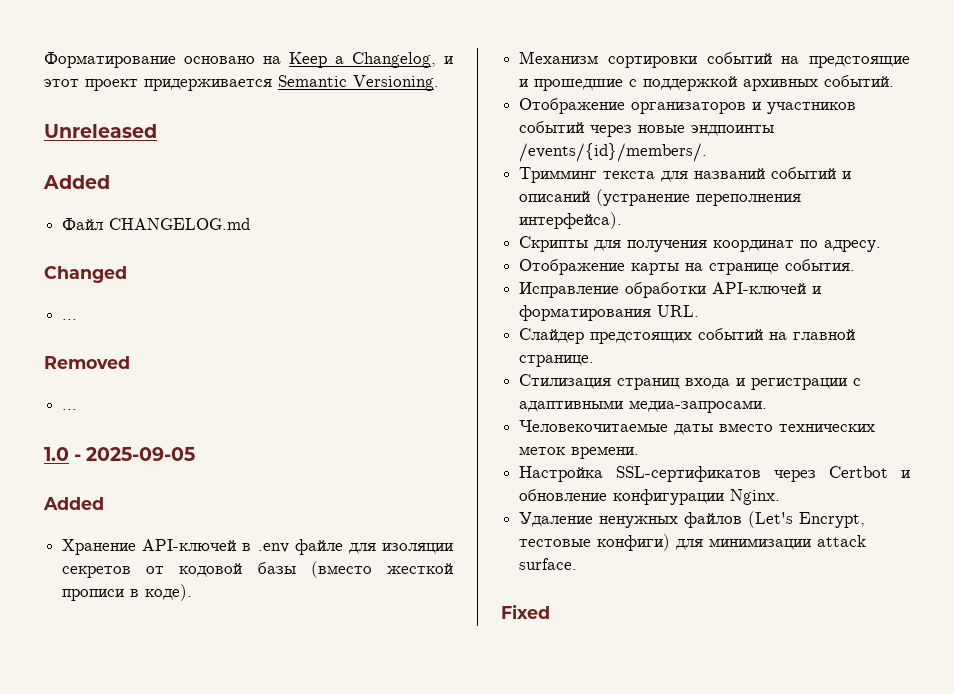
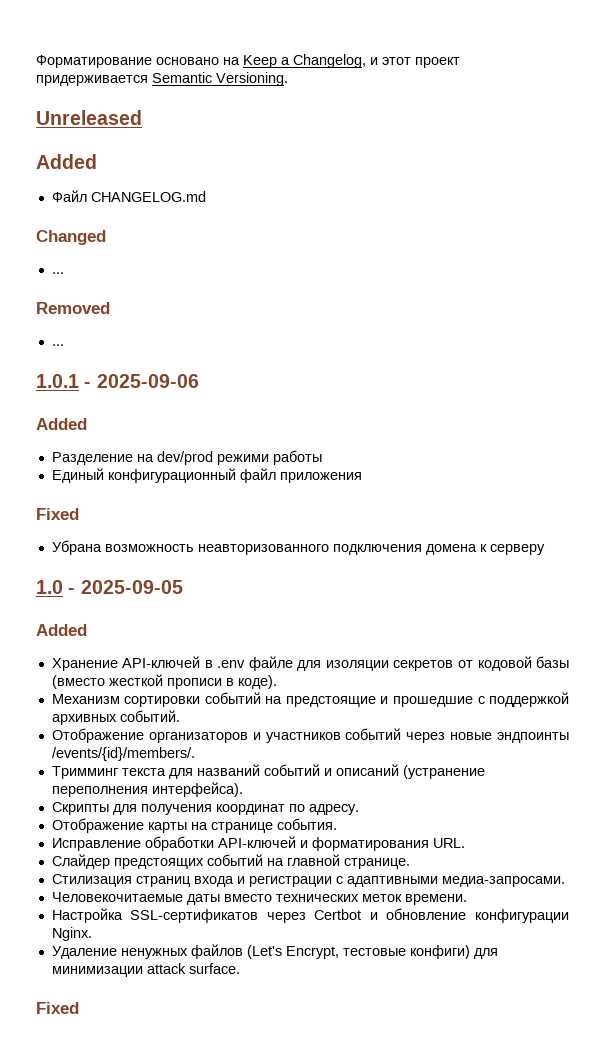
(78, 409) none -> [36,374,199,388] [36,418,87,430] [51,450,322,465] [51,468,362,483] [36,508,79,520] [51,540,545,555] // 1.0.1 - 2025-09-06 // Added // Разделение на dev/prod режими работы // Единый конфигурационный файл приложения // Fixed // Убрана возможность неавторизованного подключения домена к серверу

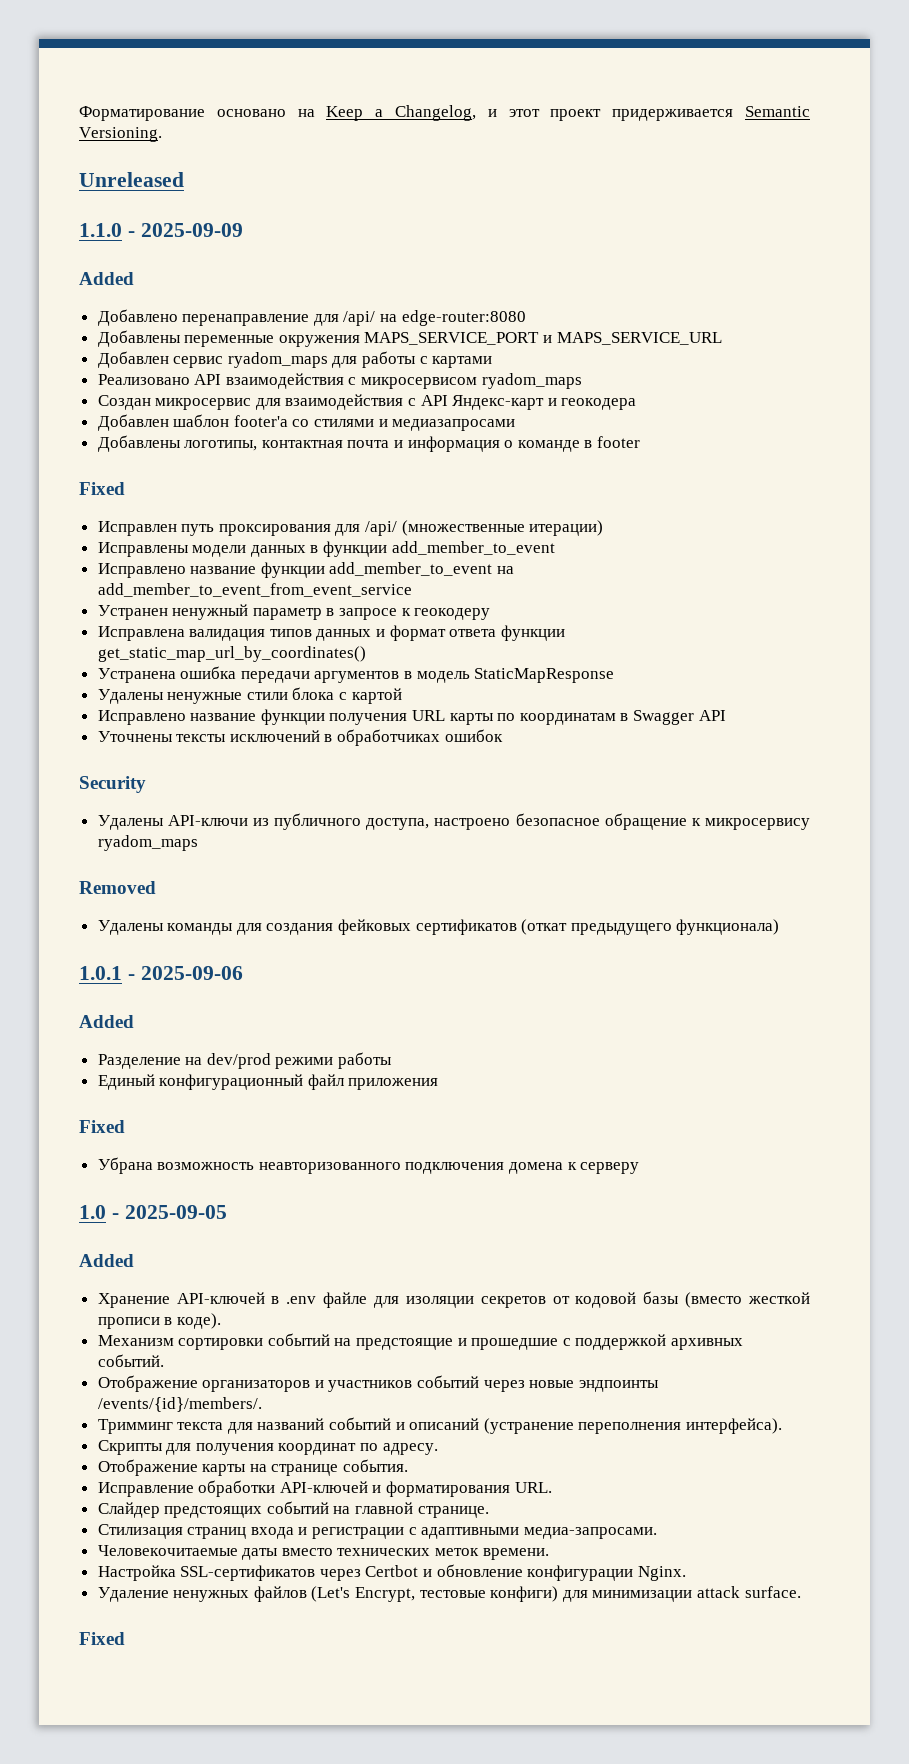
[36,154,97,169] [51,190,206,202] [36,230,106,245] [51,272,64,274] [36,302,110,314] [51,344,64,346] Added // Файл CHANGELOG.md // Changed // ... // Removed // ... -> [79,223,243,237] [79,272,134,285] [97,309,526,326] [97,330,722,347] [97,351,493,368] [97,373,582,389] [97,394,637,410] [97,414,516,431] [97,435,641,452] [79,482,125,495] [97,520,604,536] [97,541,555,557] [97,562,515,578] [97,583,412,597] [97,604,491,620] [97,625,565,641] [97,646,366,662] [97,666,615,683] [97,687,402,704] [97,709,726,725] [97,729,503,746] [79,776,146,793] [97,813,810,830] [97,835,198,851] [79,881,156,894] [97,919,780,935] 1.1.0 - 2025-09-09 // Added // Добавлено перенаправление для /api/ на edge-router:8080 // Добавлены переменные окружения MAPS_SERVICE_PORT и MAPS_SERVICE_URL // Добавлен сервис ryadom_maps для работы с картами // Реализовано API взаимодействия с микросервисом ryadom_maps // Создан микросервис для взаимодействия с API Яндекс-карт и геокодера // Добавлен шаблон footer'а со стилями и медиазапросами // Добавлены логотипы, контактная почта и информация о команде в footer // Fixed // Исправлен путь проксирования для /api/ (множественные итерации) // Исправлены модели данных в функции add_member_to_event // Исправлено название функции add_member_to_event на add_member_to_event_from_event_service // Устранен ненужный параметр в запросе к геокодеру // Исправлена валидация типов данных и формат ответа функции get_static_map_url_by_coordinates() // Устранена ошибка передачи аргументов в модель StaticMapResponse // Удалены ненужные стили блока с картой // Исправлено название функции получения URL карты по координатам в Swagger API // Уточнены тексты исключений в обработчиках ошибок // Security // Удалены API-ключи из публичного доступа, настроено безопасное обращение к микросервису ryadom_maps // Removed // Удалены команды для создания фейковых сертификатов (откат предыдущего функционала)

